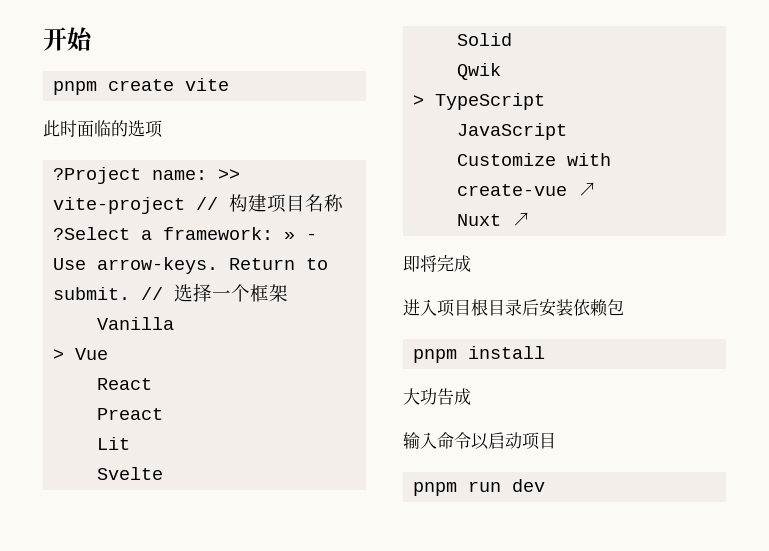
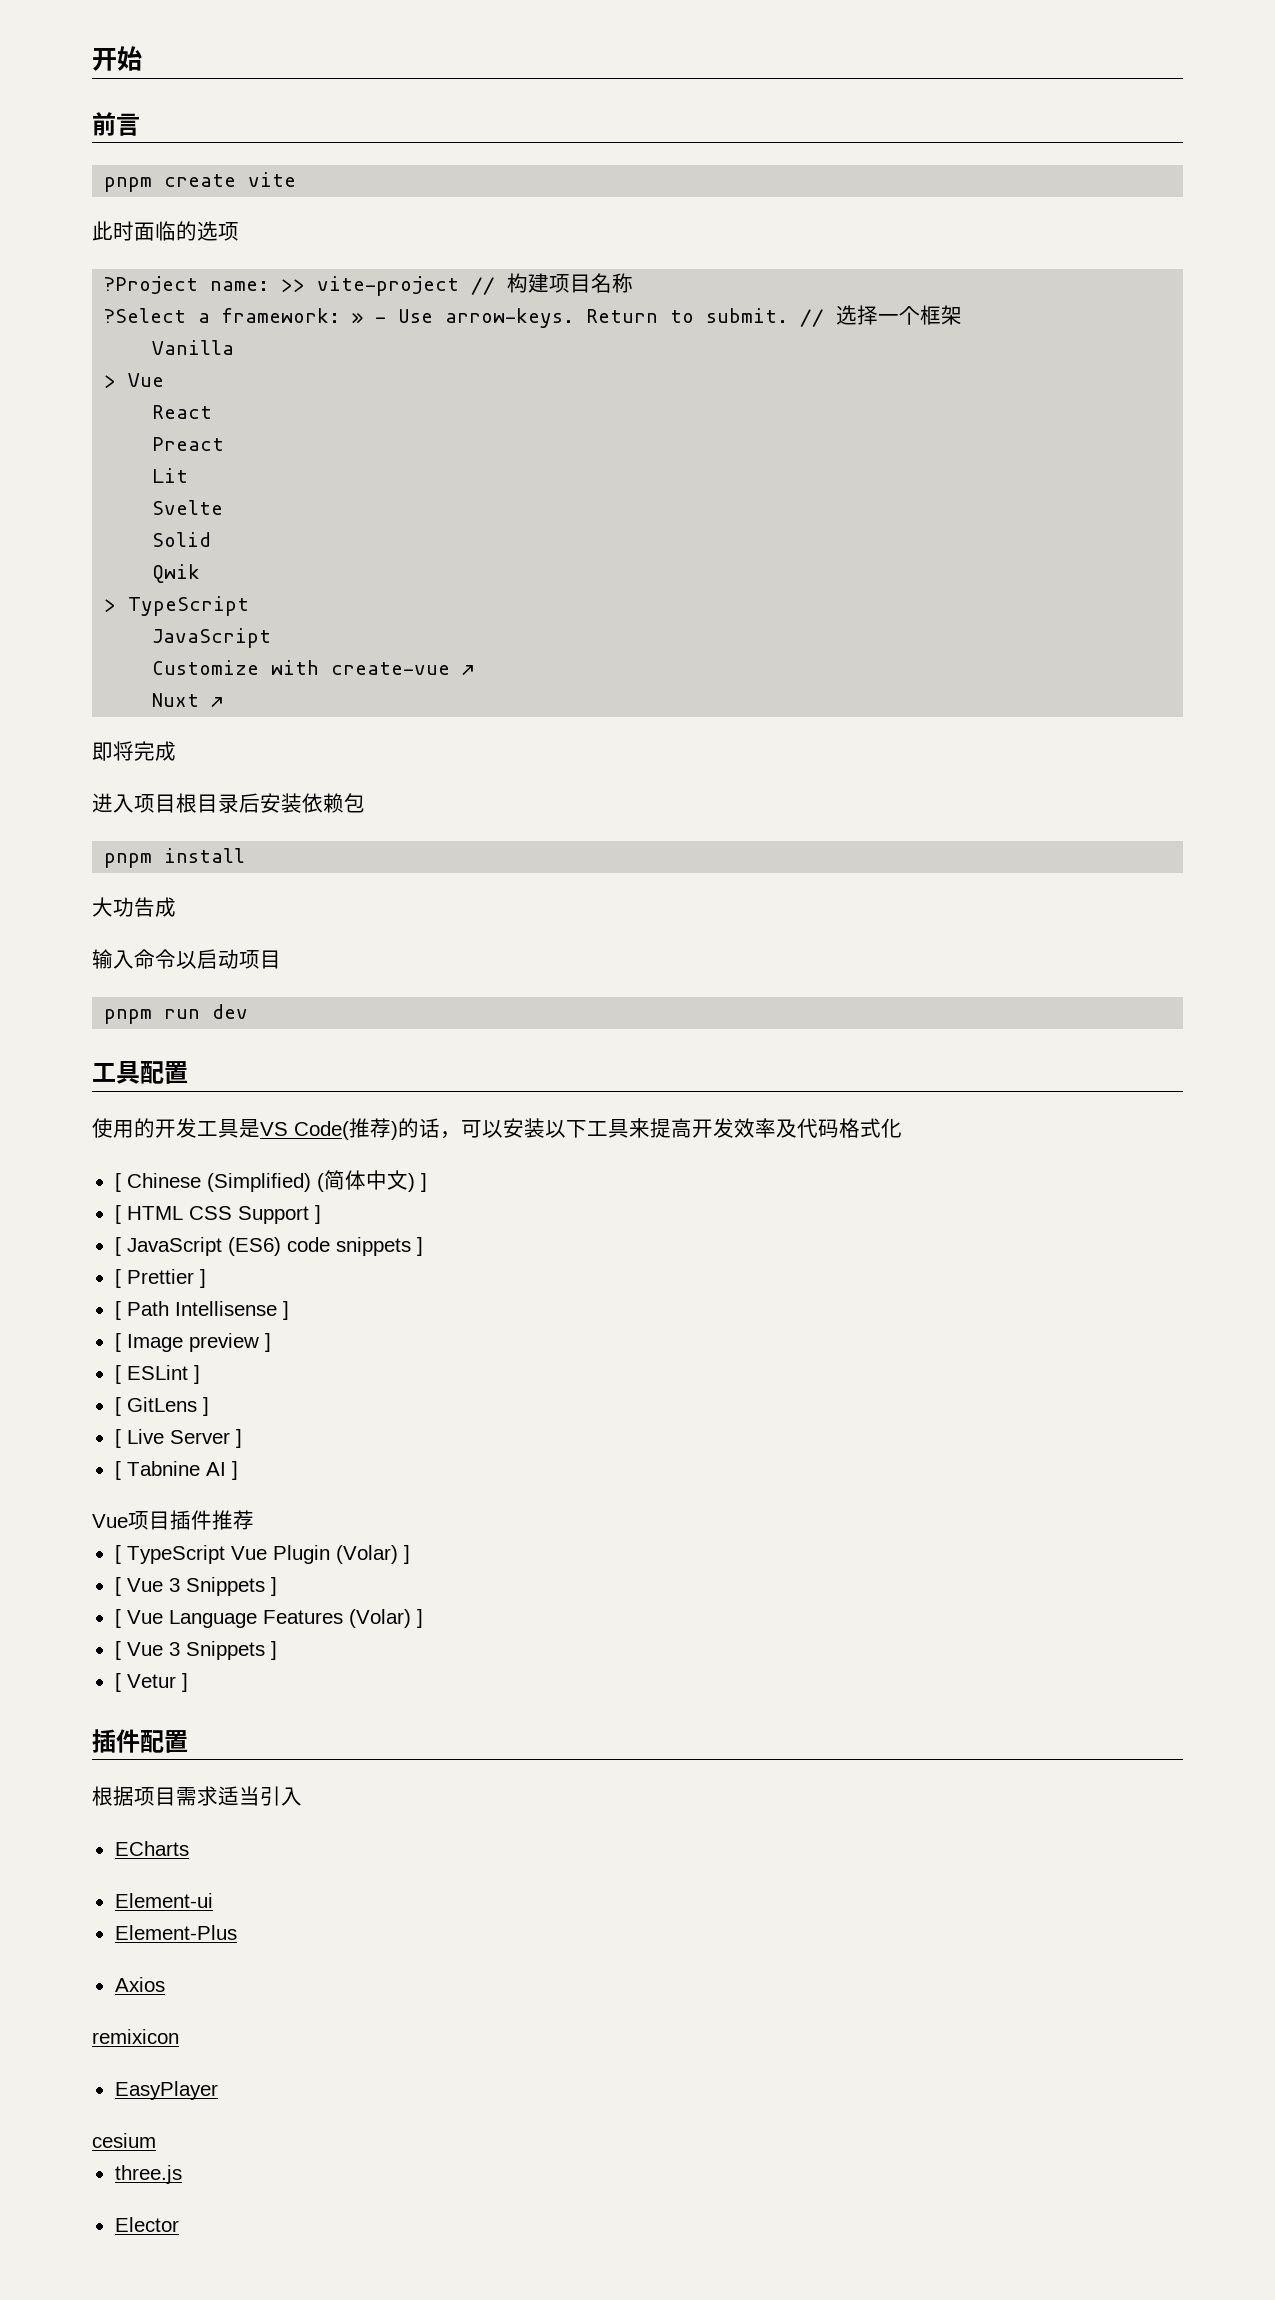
(93, 39) none -> [92,112,140,136] // 前言
(546, 485) none -> [92,1061,188,1084] [92,1118,902,1140] [114,1170,427,1192] [114,1205,321,1224] [114,1237,423,1256] [114,1269,206,1288] [114,1301,289,1320] [114,1333,271,1352] [114,1365,200,1384] [114,1397,209,1416] [114,1429,242,1448] [114,1461,238,1480] [92,1510,254,1530] [114,1545,410,1564] [114,1577,277,1596] [114,1609,423,1628] [114,1641,277,1660] [114,1673,188,1692] [92,1729,188,1753] [92,1786,302,1806] [114,1841,189,1856] [114,1893,213,1908] [114,1925,237,1940] [114,1977,165,1992] [92,2029,179,2044] [114,2081,218,2100] [92,2133,156,2148] [114,2165,182,2184] [114,2217,179,2232] // 工具配置 // 使用的开发工具是VS Code(推荐)的话，可以安装以下工具来提高开发效率及代码格式化 // [ Chinese (Simplified) (简体中文) ] // [ HTML CSS Support ] // [ JavaScript (ES6) code snippets ] // [ Prettier ] // [ Path Intellisense ] // [ Image preview ] // [ ESLint ] // [ GitLens ] // [ Live Server ] // [ Tabnine AI ] // Vue项目插件推荐 // [ TypeScript Vue Plugin (Volar) ] // [ Vue 3 Snippets ] // [ Vue Language Features (Volar) ] // [ Vue 3 Snippets ] // [ Vetur ] // 插件配置 // 根据项目需求适当引入 // ECharts // Element-ui // Element-Plus // Axios // remixicon // EasyPlayer // cesium // three.js // Elector

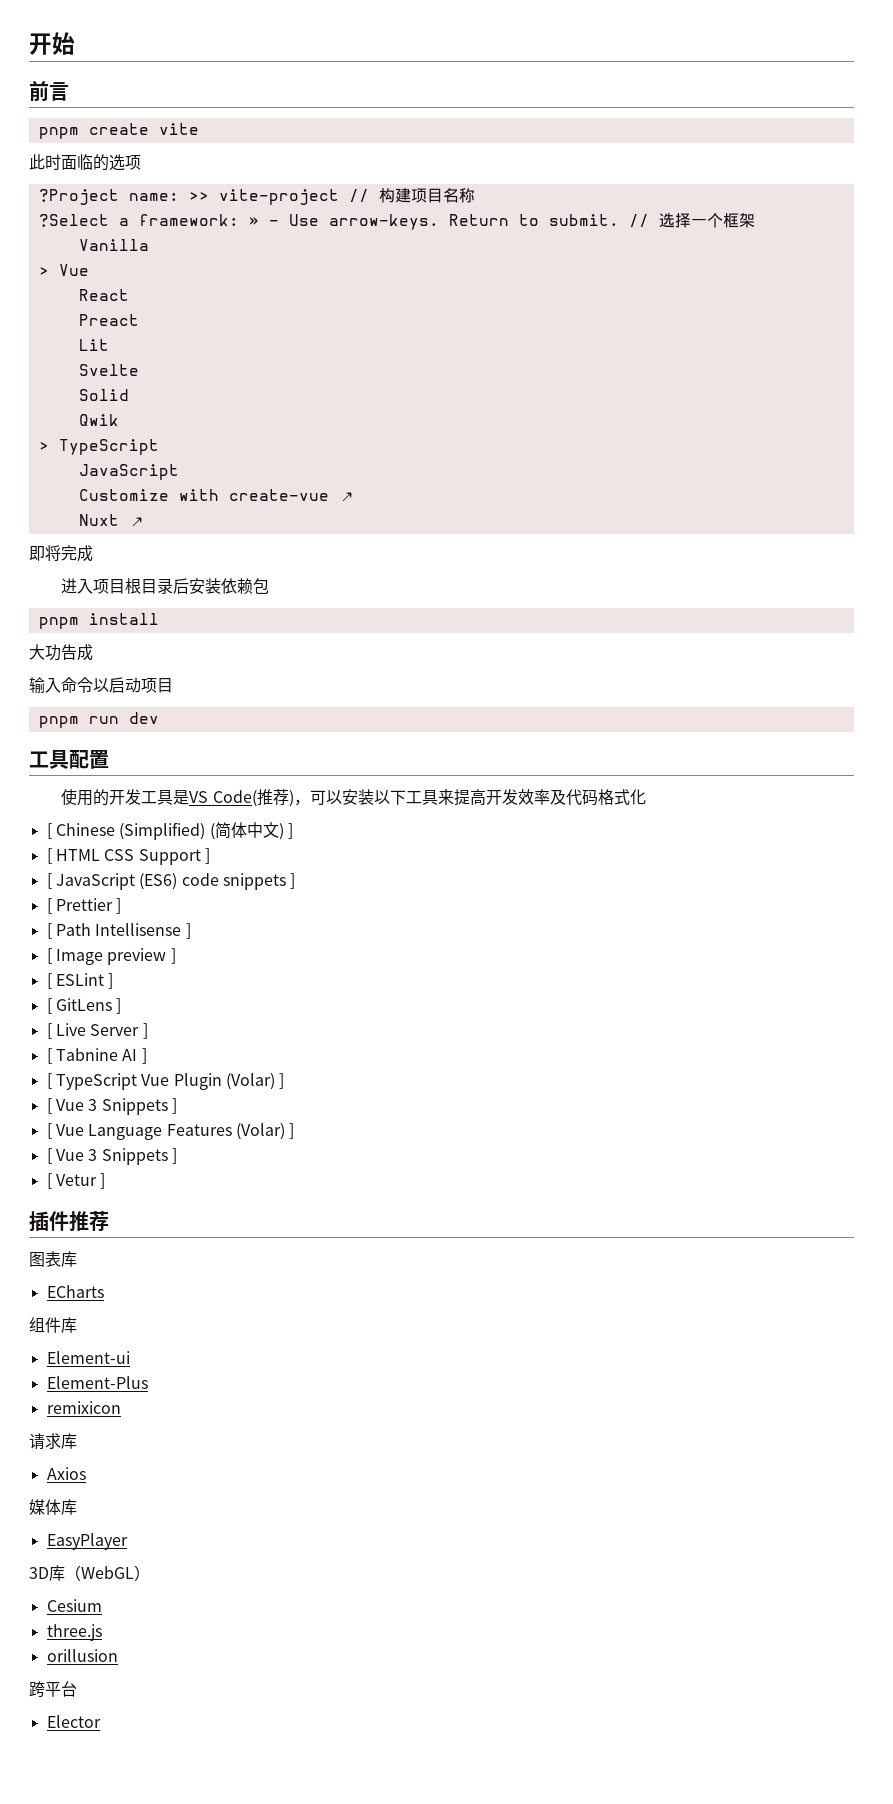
[398,1118,440,1138] 的话 -> (294, 798) none
[92,1510,254,1530] // Vue项目插件推荐 -> (147, 1056) none
[140,1730,188,1753] [92,1786,302,1806] 配置 // 根据项目需求适当引入 -> [69,1211,109,1232] [29,1251,77,1267] 推荐 // 图表库
(189, 1848) none -> [29,1317,77,1333] // 组件库
(237, 1932) none -> [46,1401,121,1414] [29,1433,77,1450] // remixicon // 请求库
[92,2029,179,2044] remixicon -> [29,1499,77,1515] 媒体库
[92,2133,156,2148] cesium -> [29,1565,150,1581] [46,1599,102,1612] 3D库（WebGL） // Cesium
(182, 2174) none -> [46,1649,118,1662] [29,1681,77,1698] // orillusion // 跨平台

